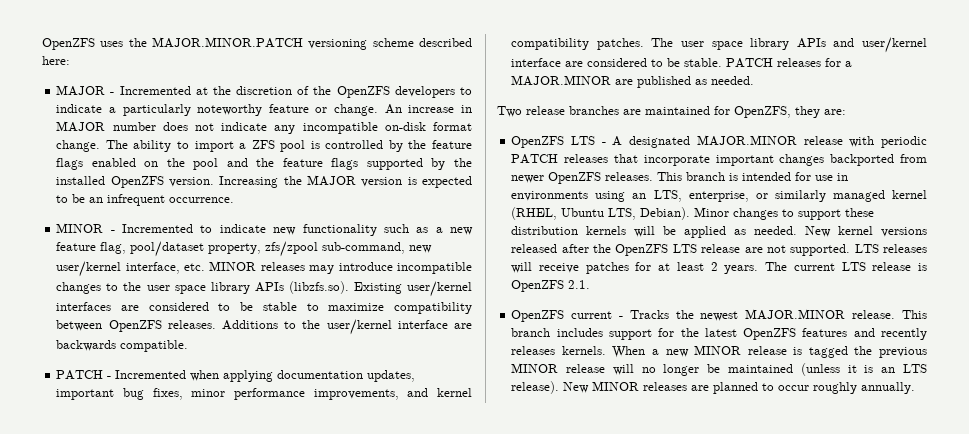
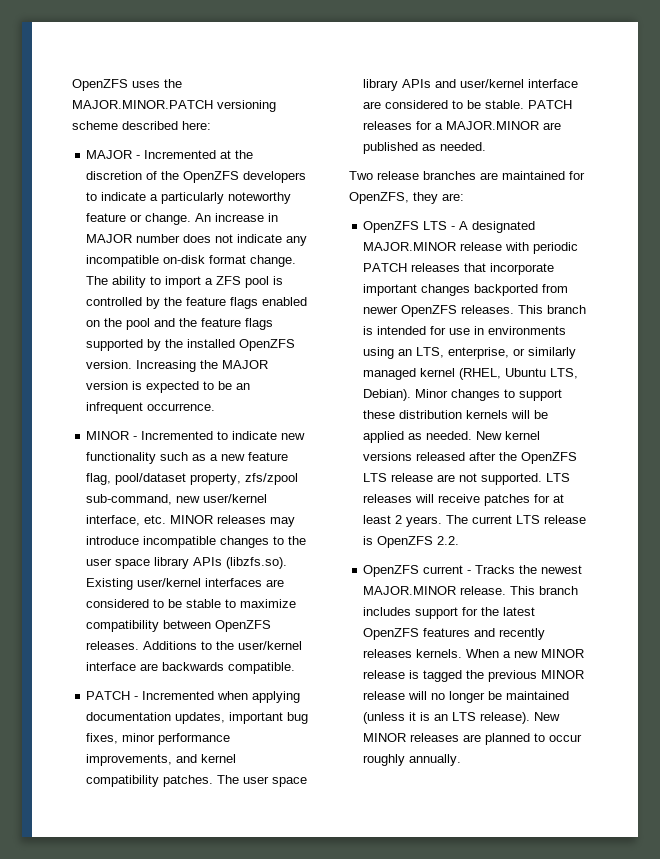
[568,280,591,289] 2.1. -> [437,536,460,545] 2.2.

